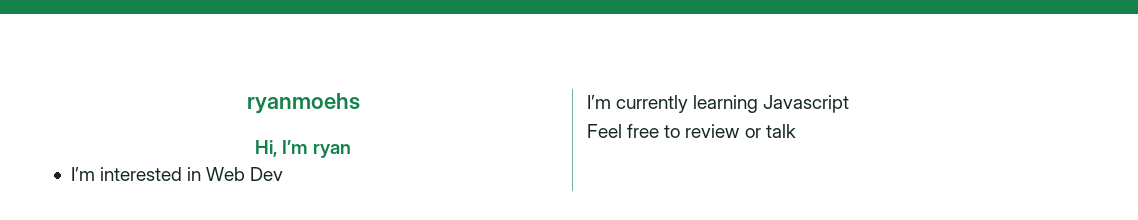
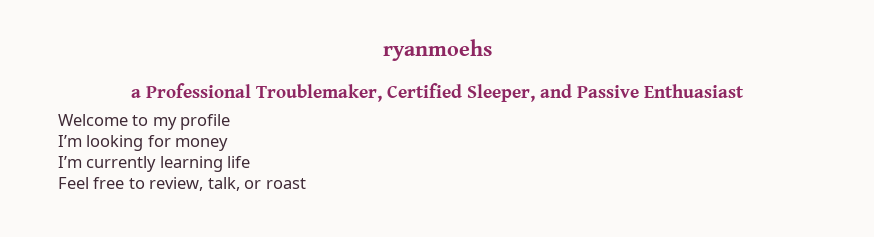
[254,140,352,158] [70,167,284,181] Hi, I’m ryan // I’m interested in Web Dev -> [130,83,745,102] [58,114,231,130] [58,135,229,151] a Professional Troublemaker, Certified Sleeper, and Passive Enthuasiast // Welcome to my profile // I’m looking for money
[763,95,850,113] Javascript -> [227,156,251,168] life
[685,124,796,138] review or talk -> [149,177,306,191] review, talk, or roast

